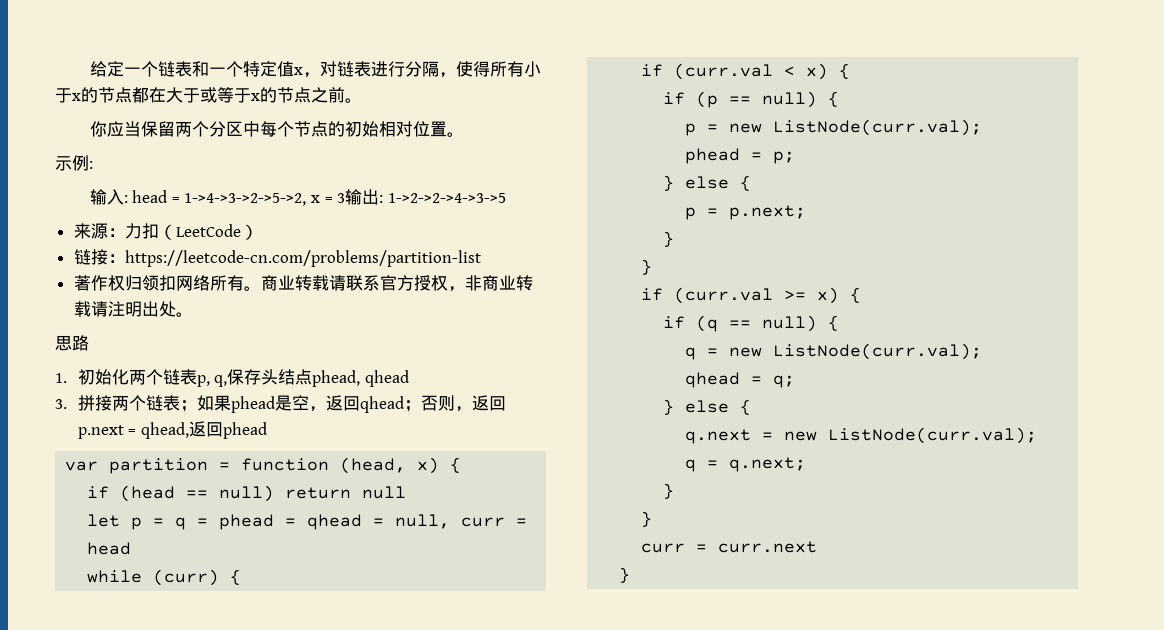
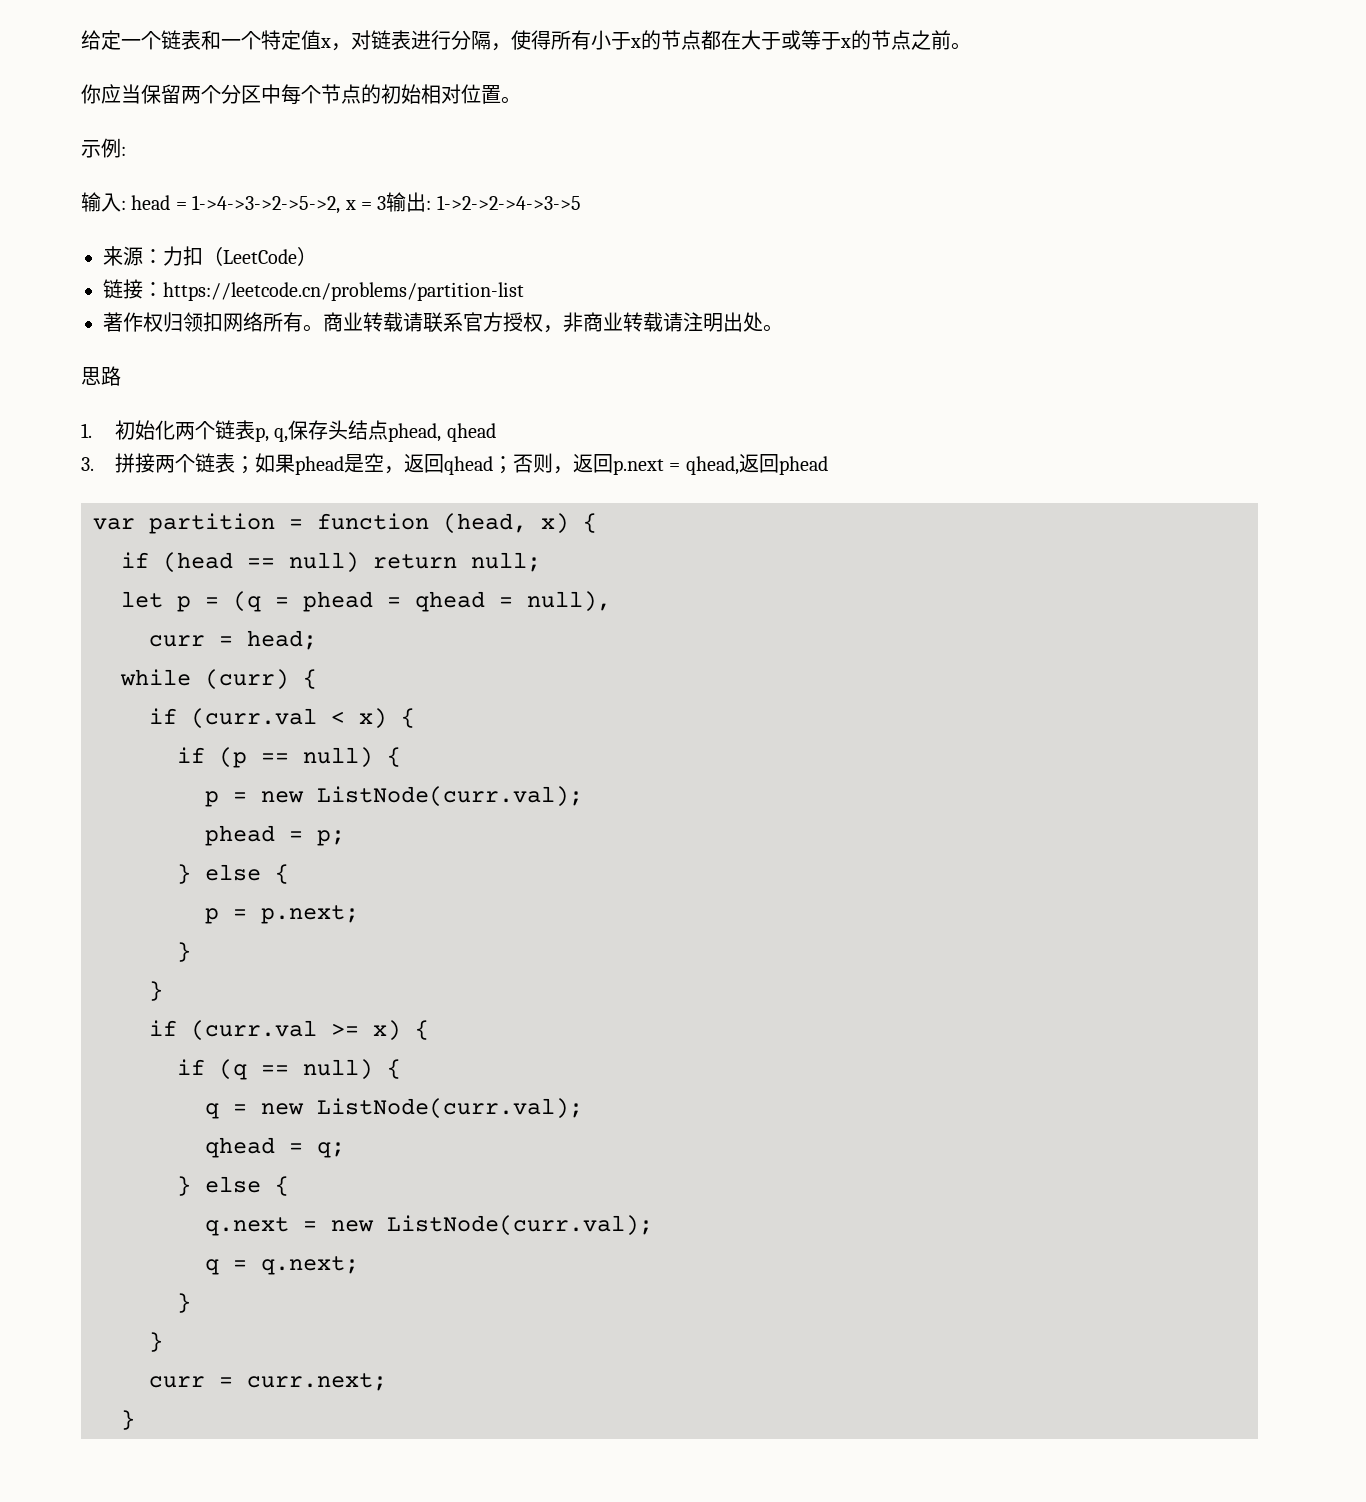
[124,250,481,267] https://leetcode-cn.com/problems/partition-list -> [163,282,524,301] https://leetcode.cn/problems/partition-list
[362,486,407,499] null -> [471,552,541,572] null;
[175,517,187,530] q -> [233,591,261,612] (q
[395,514,528,529] [87,542,132,555] null, curr = head -> [527,591,611,612] [149,630,317,650] null), // curr = head;
[718,541,818,553] curr.next -> [247,1373,387,1391] curr.next;

